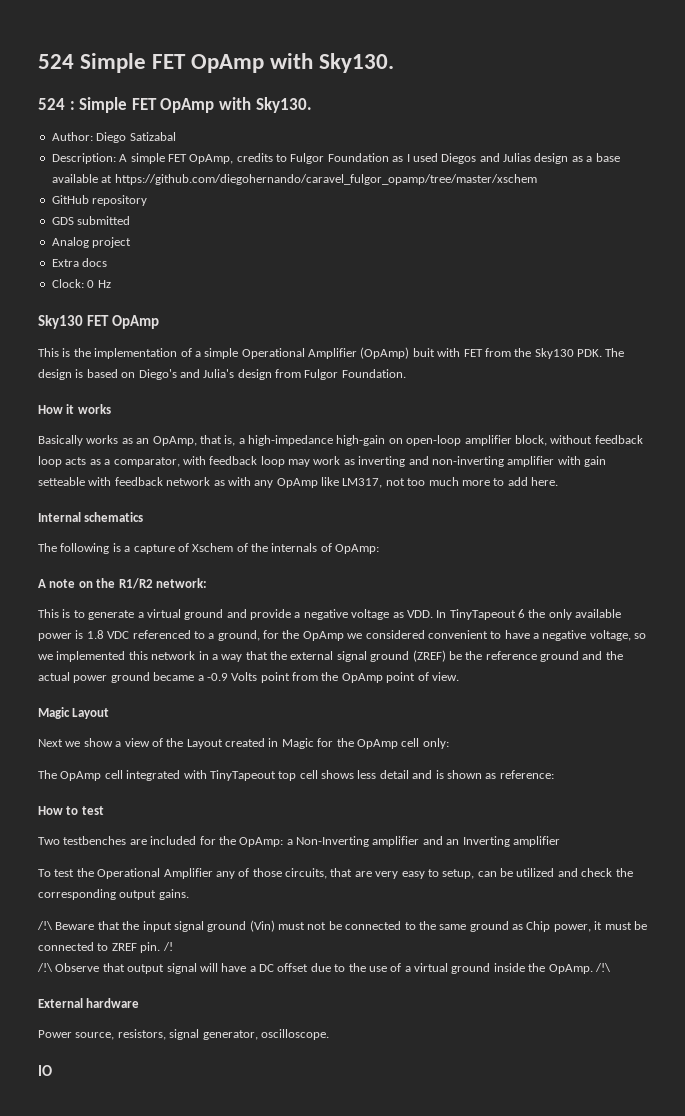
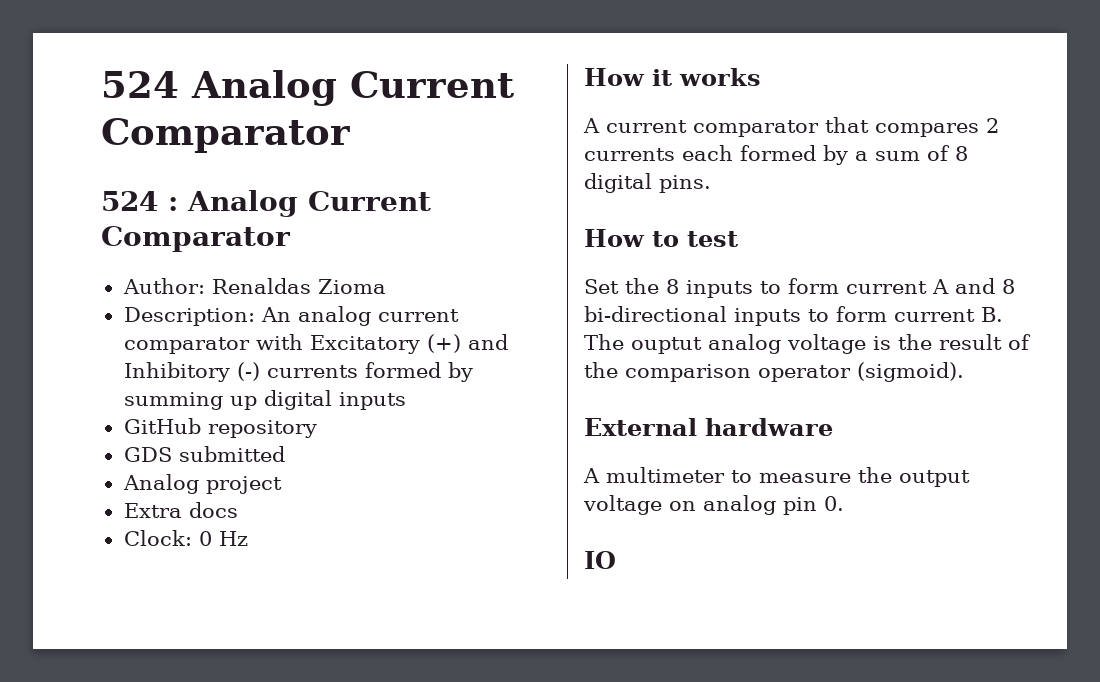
[38,53,395,73] [38,97,312,113] 524 Simple FET OpAmp with Sky130. // 524 : Simple FET OpAmp with Sky130. -> [101,70,514,106] [101,118,350,153] [101,190,431,217] [101,226,291,252] 524 Analog Current Comparator // 524 : Analog Current Comparator
[96,132,176,143] Diego Satizabal -> [211,278,386,294] Renaldas Zioma
[119,153,620,164] [51,174,537,185] A simple FET OpAmp, credits to Fulgor Foundation as I used Diegos and Julias design as a base available at https://github.com/diegohernando/caravel_fulgor_opamp/tree/master/xschem -> [260,306,459,326] [123,334,508,354] [123,362,473,382] [123,390,406,410] An analog current comparator with Excitatory (+) and Inhibitory (-) currents formed by summing up digital inputs
[38,315,159,329] [38,347,625,359] [38,369,406,380] [38,404,111,414] [38,435,643,446] [38,456,606,467] [38,477,558,488] [38,512,144,522] [38,543,380,554] [38,578,207,589] [38,609,622,620] [38,630,647,641] [38,650,623,662] [38,672,459,683] [38,707,110,719] [38,738,449,749] [38,770,554,781] [38,806,104,815] [38,836,560,847] [38,868,633,879] [38,889,189,900] [37,920,647,932] [38,942,173,953] [37,963,611,974] [38,998,140,1008] [38,1029,329,1040] Sky130 FET OpAmp // This is the implementation of a simple Operational Amplifier (OpAmp) buit with FET from the Sky130 PDK. The design is based on Diego's and Julia's design from Fulgor Foundation. // How it works // Basically works as an OpAmp, that is, a high-impedance high-gain on open-loop amplifier block, without feedback loop acts as a comparator, with feedback loop may work as inverting and non-inverting amplifier with gain setteable with feedback network as with any OpAmp like LM317, not too much more to add here. // Internal schematics // The following is a capture of Xschem of the internals of OpAmp: // A note on the R1/R2 network: // This is to generate a virtual ground and provide a negative voltage as VDD. In TinyTapeout 6 the only available power is 1.8 VDC referenced to a ground, for the OpAmp we considered convenient to have a negative voltage, so we implemented this network in a way that the external signal ground (ZREF) be the reference ground and the actual power ground became a -0.9 Volts point from the OpAmp point of view. // Magic Layout // Next we show a view of the Layout created in Magic for the OpAmp cell only: // The OpAmp cell integrated with TinyTapeout top cell shows less detail and is shown as reference: // How to test // Two testbenches are included for the OpAmp: a Non-Inverting amplifier and an Inverting amplifier // To test the Operational Amplifier any of those circuits, that are very easy to setup, can be utilized and check the corresponding output gains. // /!\ Beware that the input signal ground (Vin) must not be connected to the same ground as Chip power, it must be connected to ZREF pin. /! // /!\ Observe that output signal will have a DC offset due to the use of a virtual ground inside the OpAmp. /!\ // External hardware // Power source, resistors, signal generator, oscilloscope. -> [584,68,761,86] [583,117,999,137] [584,145,968,165] [584,173,711,193] [584,229,738,247] [584,278,1015,298] [584,306,1003,326] [584,334,1031,354] [584,362,964,382] [584,418,833,436] [583,467,970,487] [583,495,844,515] How it works // A current comparator that compares 2 currents each formed by a sum of 8 digital pins. // How to test // Set the 8 inputs to form current A and 8 bi-directional inputs to form current B. The ouptut analog voltage is the result of the comparison operator (sigmoid). // External hardware // A multimeter to measure the output voltage on analog pin 0.

